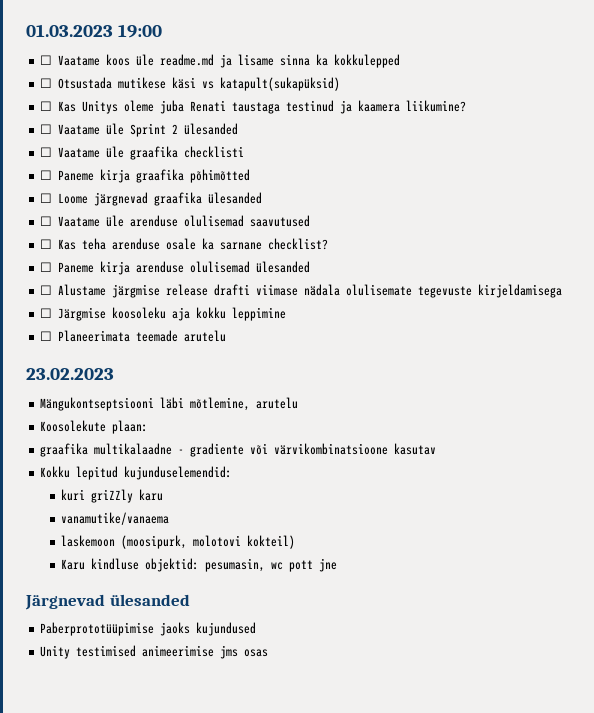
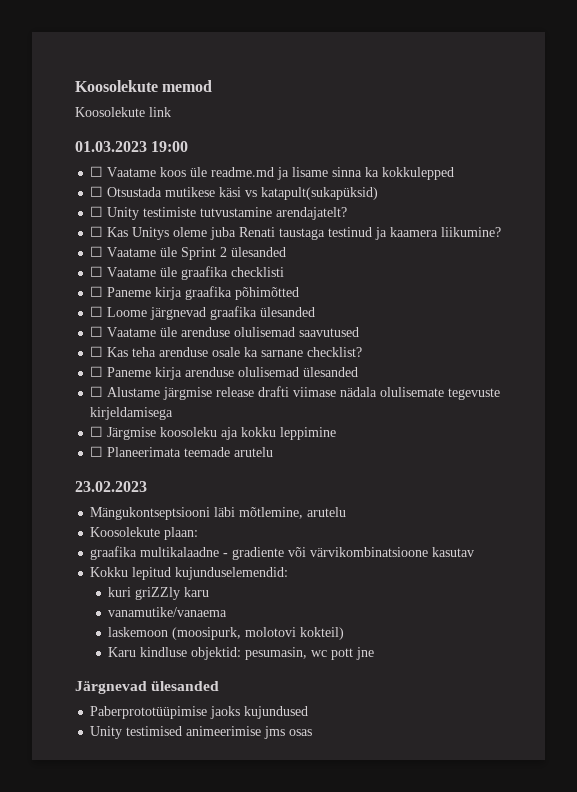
(26, 30) none -> [75,80,213,92] [75,107,171,117] Koosolekute memod // Koosolekute link //
(341, 84) none -> [90,206,348,220] // ☐ Unity testimiste tutvustamine arendajatelt?

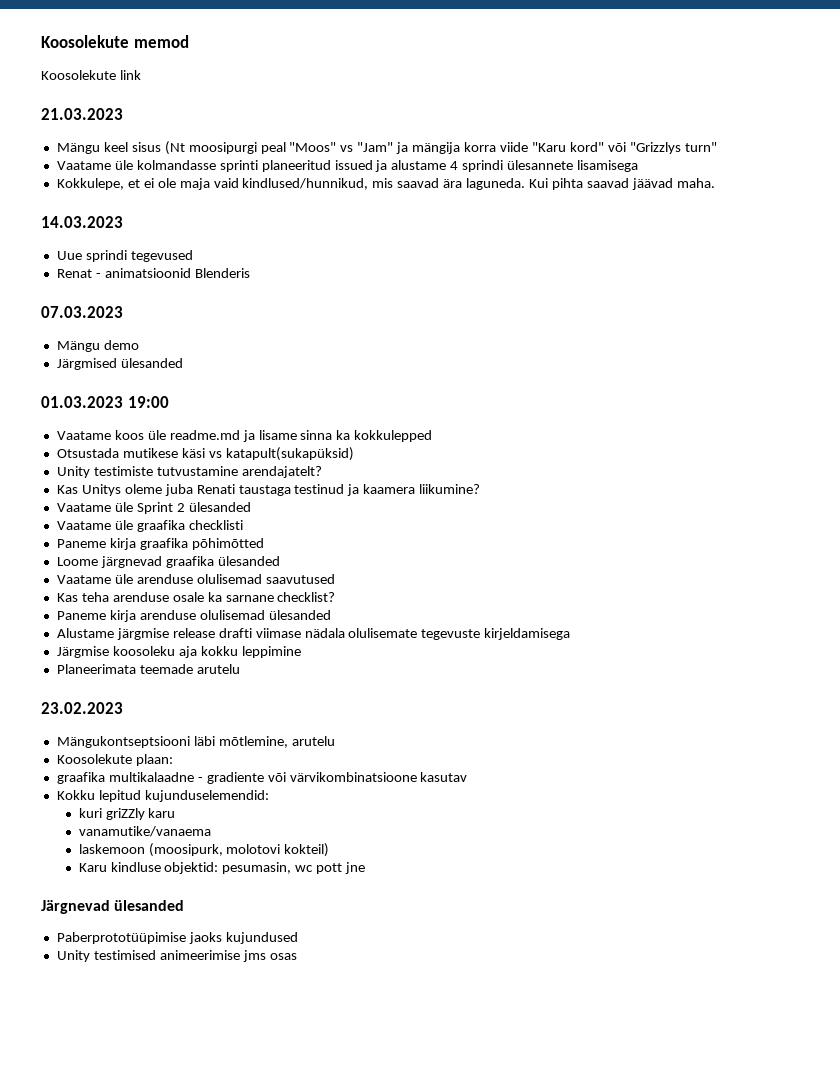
(171, 112) none -> [41,108,123,120] [56,141,717,155] [56,160,639,172] [56,178,715,190] [41,216,123,228] [56,250,193,262] [56,268,250,278] [41,306,123,318] [56,340,139,352] [56,358,183,370] // 21.03.2023 // Mängu keel sisus (Nt moosipurgi peal "Moos" vs "Jam" ja mängija korra viide "Karu kord" või "Grizzlys turn" // Vaatame üle kolmandasse sprinti planeeritud issued ja alustame 4 sprindi ülesannete lisamisega // Kokkulepe, et ei ole maja vaid kindlused/hunnikud, mis saavad ära laguneda. Kui pihta saavad jäävad maha. // 14.03.2023 // Uue sprindi tegevused // Renat - animatsioonid Blenderis // 07.03.2023 // Mängu demo // Järgmised ülesanded
[90,166,104,177] ☐ -> (169, 402) none
[90,186,104,197] ☐ -> (433, 436) none
[90,206,104,217] ☐ -> (354, 454) none
[90,226,104,237] ☐ -> (322, 472) none
[90,246,104,257] ☐ -> (481, 489) none
[90,266,104,277] ☐ -> (251, 507) none
[90,286,104,297] ☐ -> (243, 525) none
[90,306,104,317] ☐ -> (264, 544) none
[90,326,104,337] ☐ -> (280, 561) none
[90,346,104,357] ☐ -> (335, 579) none
[90,366,104,377] ☐ -> (336, 597) none
[90,386,104,397] ☐ -> (331, 615) none
[90,426,104,437] ☐ -> (571, 634) none
[90,446,104,457] ☐ -> (301, 652) none

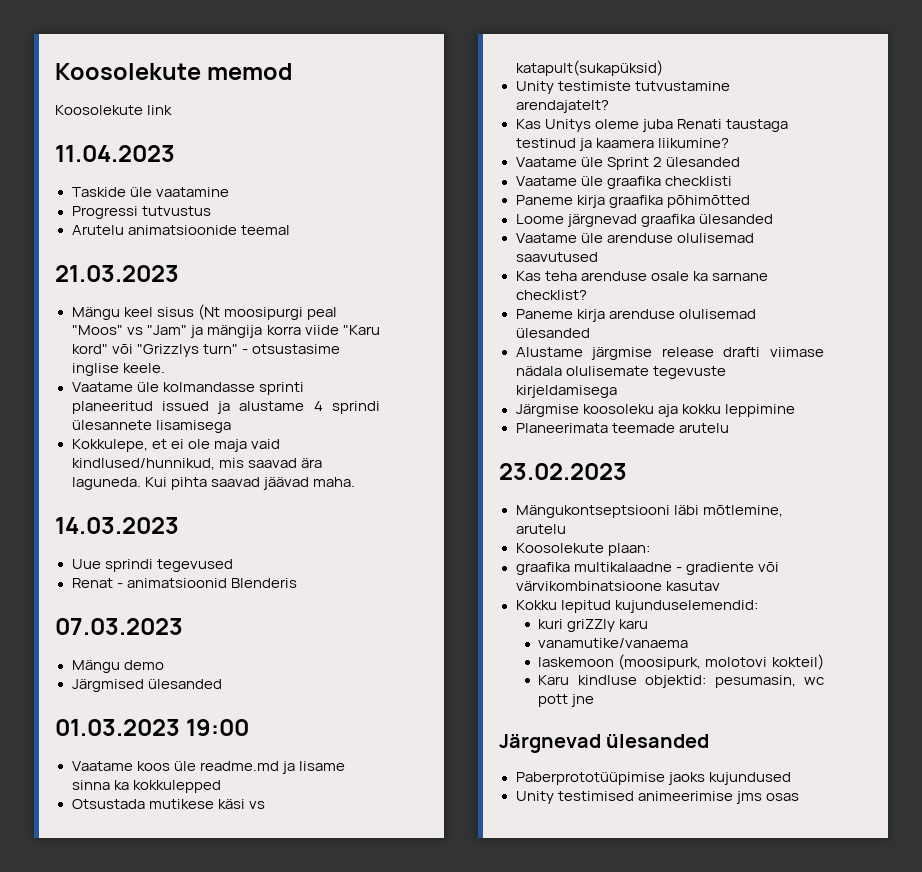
(141, 75) none -> [55,145,175,162] [71,187,229,197] [71,206,211,219] [71,225,290,235] // 11.04.2023 // Taskide üle vaatamine // Progressi tutvustus // Arutelu animatsioonide teemal
(717, 147) none -> [241,344,340,354] [71,363,165,376] - otsustasime inglise keele.

